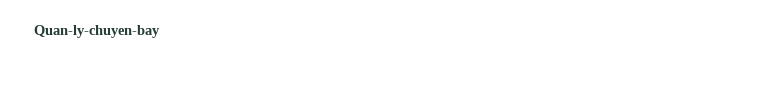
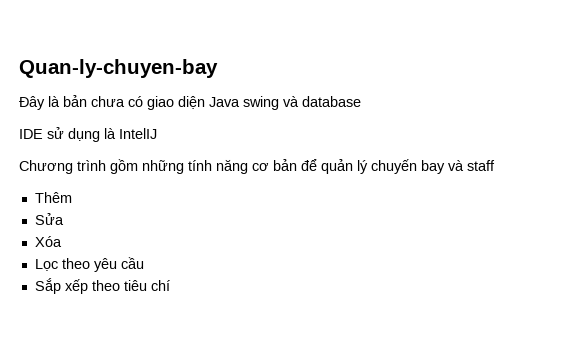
(160, 31) none -> [19,95,361,110] [19,127,157,142] [19,159,495,174] [34,192,72,203] [34,213,64,225] [34,236,62,247] [34,257,144,272] [34,278,170,294] // Đây là bản chưa có giao diện Java swing và database // IDE sử dụng là IntelIJ // Chương trình gồm những tính năng cơ bản để quản lý chuyến bay và staff // Thêm // Sửa // Xóa // Lọc theo yêu cầu // Sắp xếp theo tiêu chí

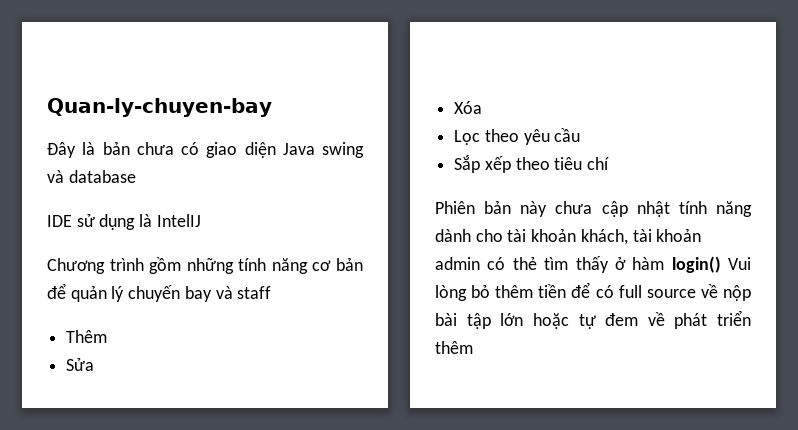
(170, 285) none -> [435,201,752,217] [435,229,702,245] [435,256,751,273] [435,282,751,301] [435,310,751,329] [435,341,473,354] // Phiên bản này chưa cập nhật tính năng dành cho tài khoản khách, tài khoản admin có thẻ tìm thấy ở hàm login() Vui lòng bỏ thêm tiền để có full source về nộp bài tập lớn hoặc tự đem về phát triển thêm

